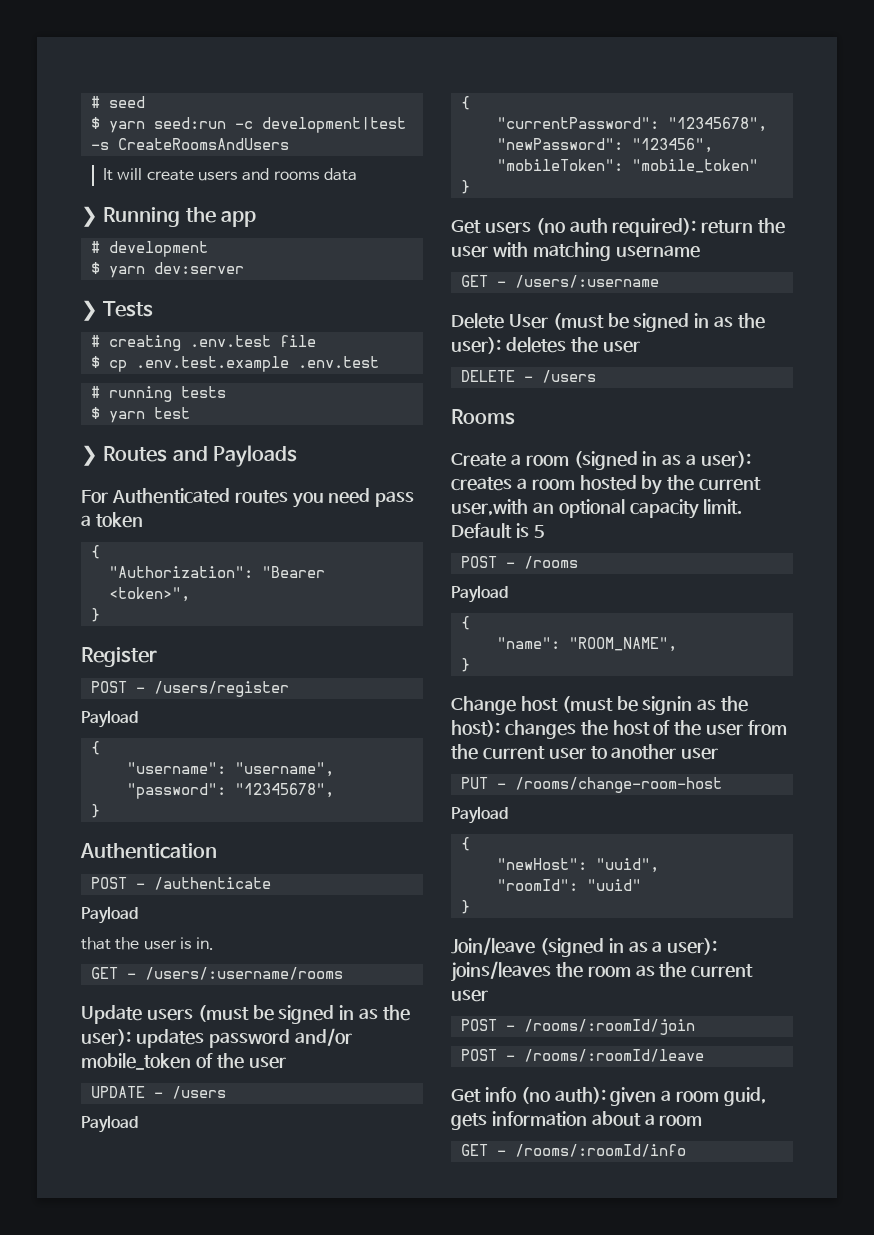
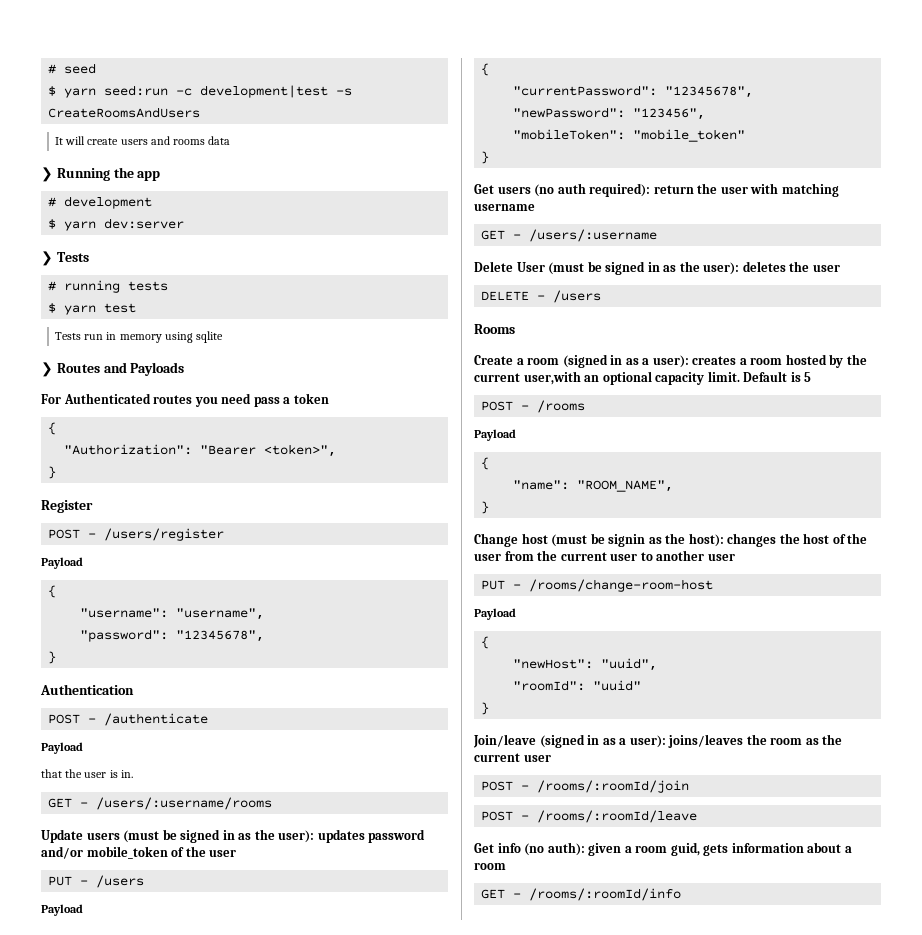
[90,335,316,351] [90,356,379,372] // # creating .env.test file // $ cp .env.test.example .env.test -> (89, 257) none
(190, 413) none -> [54,331,224,343] // Tests run in memory using sqlite
[90,1086,145,1098] UPDATE -> [48,876,73,886] PUT

